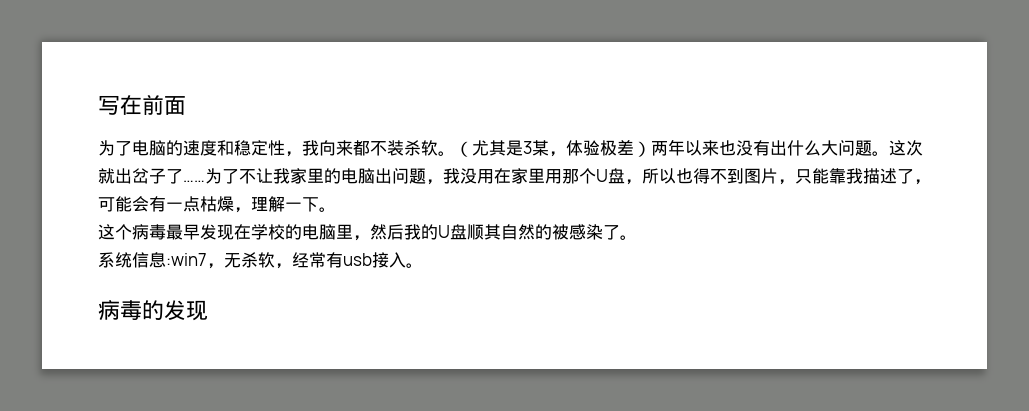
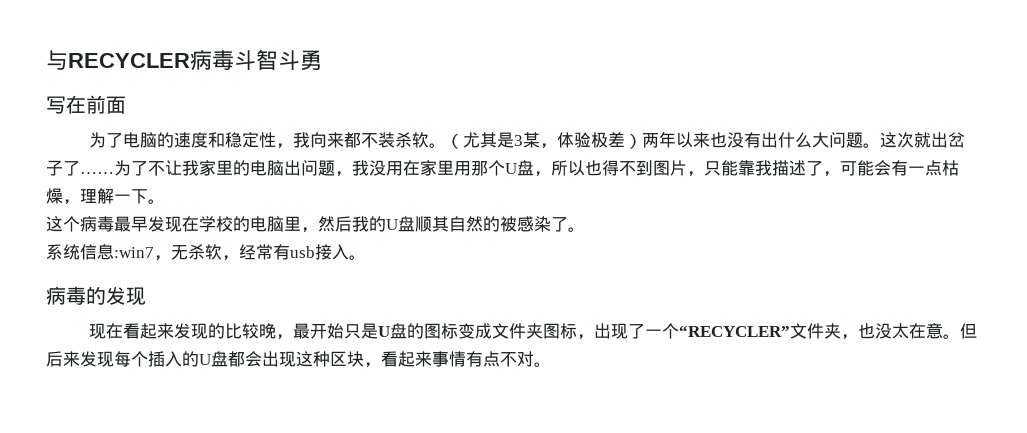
(98, 105) none -> [46,49,322,71] 与RECYCLER病毒斗智斗勇 //
(208, 310) none -> [89,323,978,340] [46,351,551,368] // 现在看起来发现的比较晚，最开始只是U盘的图标变成文件夹图标，出现了一个“RECYCLER”文件夹，也没太在意。但后来发现每个插入的U盘都会出现这种区块，看起来事情有点不对。

